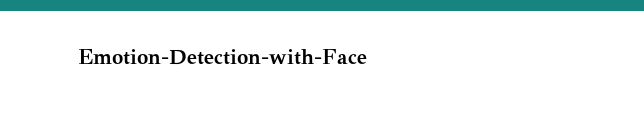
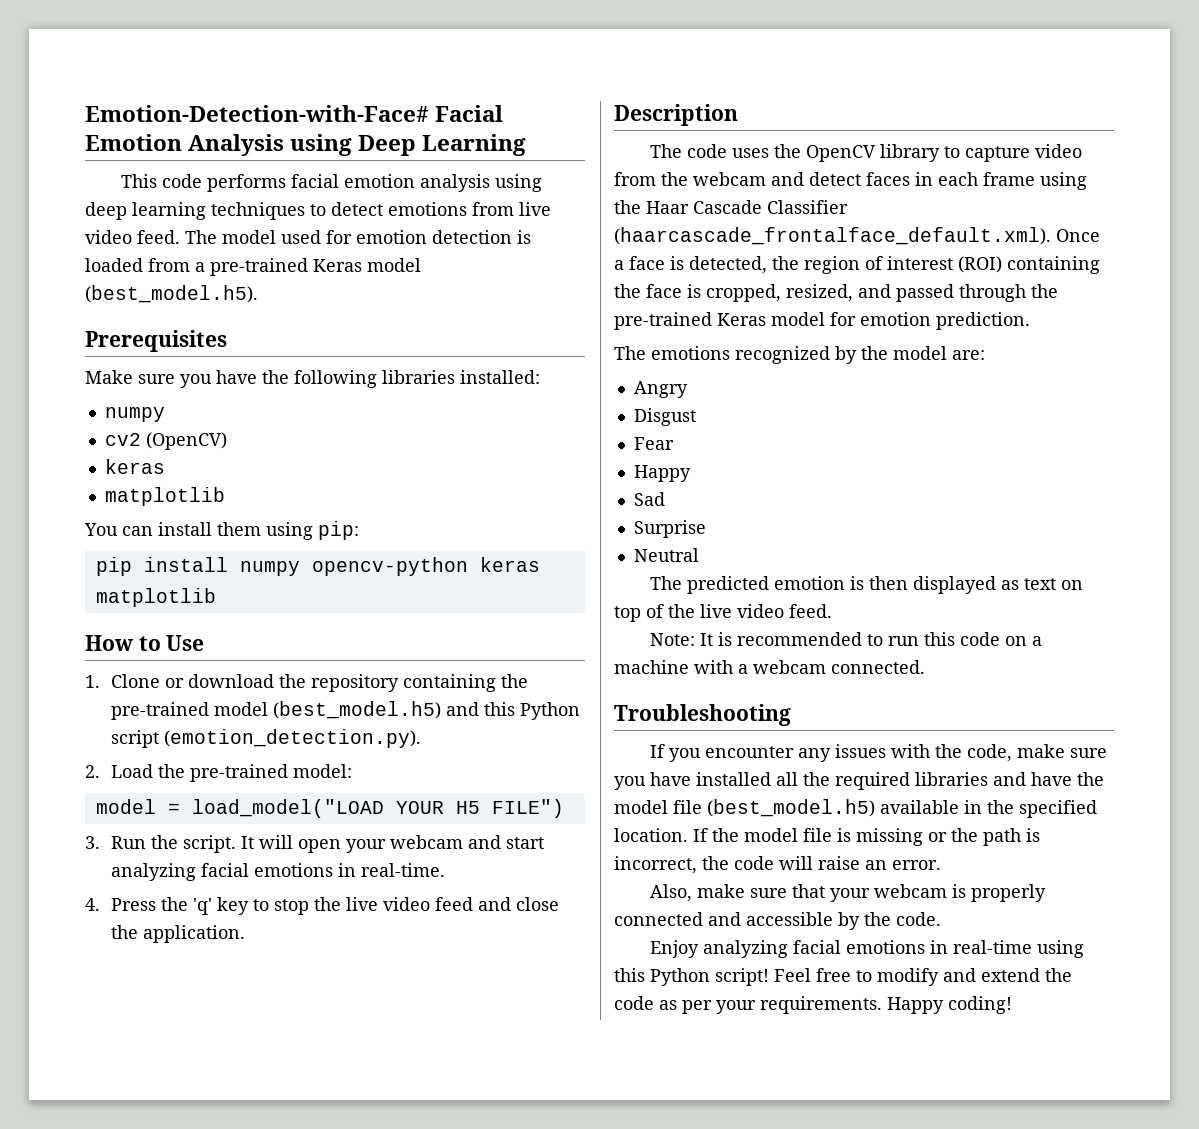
[78,49,367,65] Emotion-Detection-with-Face -> [85,105,504,122] [85,134,527,156] [120,174,542,192] [85,202,551,220] [85,230,531,244] [85,258,421,276] [85,285,258,303] [85,330,227,352] [85,370,540,388] [104,407,165,422] [104,432,227,450] [104,459,165,474] [104,487,225,506] [84,521,359,540] [95,557,540,576] [95,588,216,607] [85,635,205,651] [85,674,528,692] [110,701,580,720] [110,729,421,748] [85,764,352,782] [95,799,564,818] [85,835,544,853] [110,863,445,881] [85,897,559,915] [110,925,245,943] [614,104,738,126] [649,144,1082,162] [614,172,1087,190] [614,200,848,214] [614,227,1100,245] [614,256,1100,274] [614,284,1058,302] [614,312,1030,330] [614,346,985,364] [633,381,688,398] [633,408,696,426] [633,437,674,450] [633,465,691,482] [633,492,665,506] [633,520,706,538] [633,548,699,562] [649,576,1083,594] [614,604,832,622] [649,632,1042,646] [614,660,925,674] [614,704,791,726] [649,744,1107,762] [614,772,1104,790] [614,799,1097,818] [614,828,1040,846] [614,856,941,874] [649,884,1046,902] [614,912,941,930] [649,940,1084,958] [614,968,1072,986] [614,996,1012,1014] Emotion-Detection-with-Face# Facial Emotion Analysis using Deep Learning // This code performs facial emotion analysis using deep learning techniques to detect emotions from live video feed. The model used for emotion detection is loaded from a pre-trained Keras model (best_model.h5). // Prerequisites // Make sure you have the following libraries installed: // numpy // cv2 (OpenCV) // keras // matplotlib // You can install them using pip: // pip install numpy opencv-python keras matplotlib // How to Use // 1. Clone or download the repository containing the pre-trained model (best_model.h5) and this Python script (emotion_detection.py). // 2. Load the pre-trained model: // model = load_model("LOAD YOUR H5 FILE") // 3. Run the script. It will open your webcam and start analyzing facial emotions in real-time. // 4. Press the 'q' key to stop the live video feed and close the application. // Description // The code uses the OpenCV library to capture video from the webcam and detect faces in each frame using the Haar Cascade Classifier (haarcascade_frontalface_default.xml). Once a face is detected, the region of interest (ROI) containing the face is cropped, resized, and passed through the pre-trained Keras model for emotion prediction. // The emotions recognized by the model are: // Angry // Disgust // Fear // Happy // Sad // Surprise // Neutral // The predicted emotion is then displayed as text on top of the live video feed. // Note: It is recommended to run this code on a machine with a webcam connected. // Troubleshooting // If you encounter any issues with the code, make sure you have installed all the required libraries and have the model file (best_model.h5) available in the specified location. If the model file is missing or the path is incorrect, the code will raise an error. // Also, make sure that your webcam is properly connected and accessible by the code. // Enjoy analyzing facial emotions in real-time using this Python script! Feel free to modify and extend the code as per your requirements. Happy coding!

